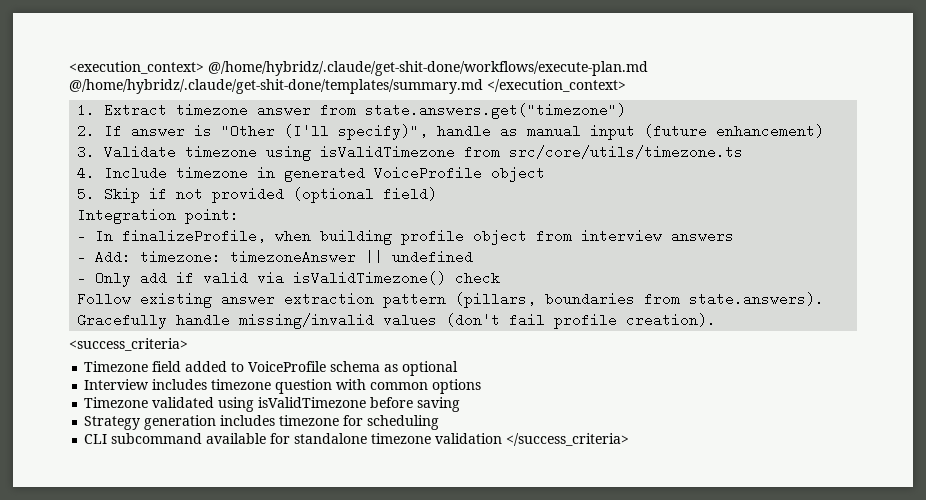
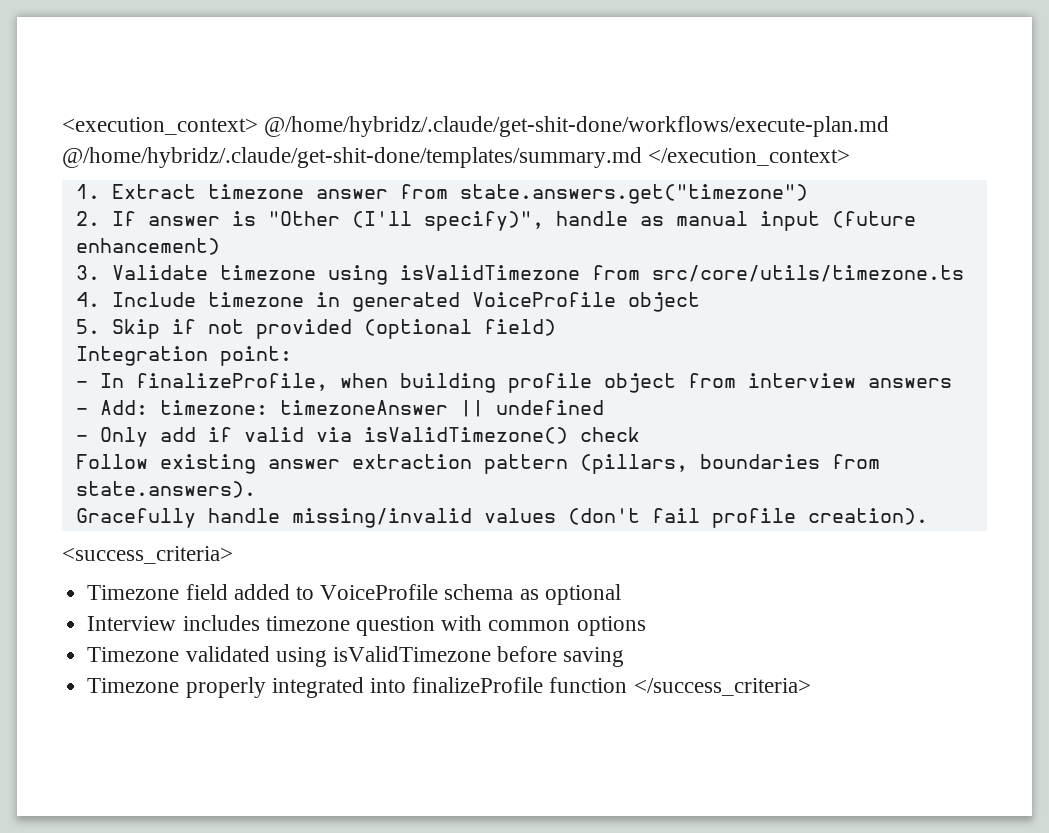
[84,415,440,430] [84,433,503,444] Strategy generation includes timezone for scheduling // CLI subcommand available for standalone timezone validation -> [87,677,628,698] Timezone properly integrated into finalizeProfile function

